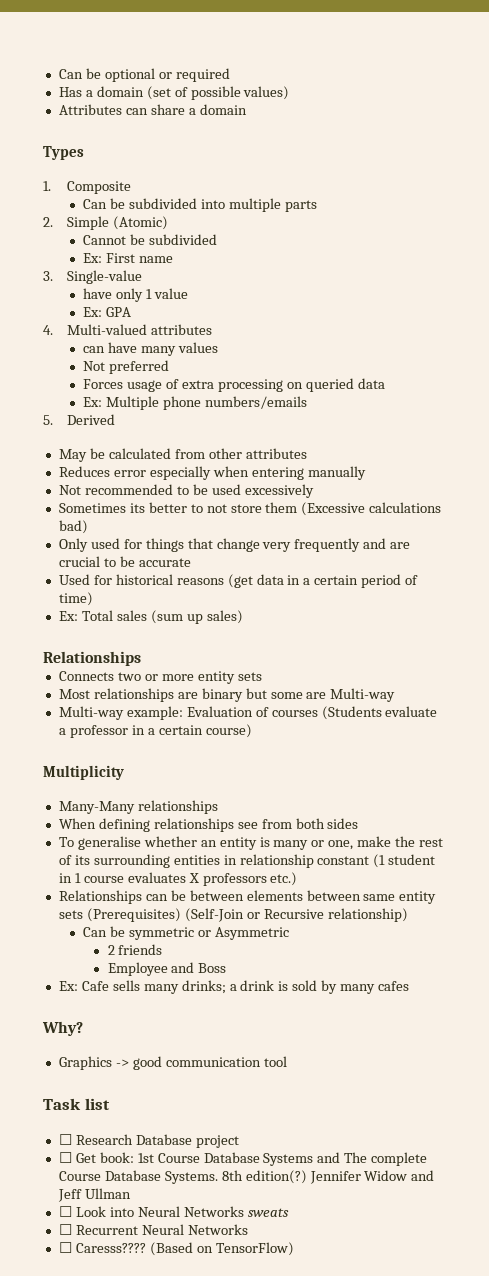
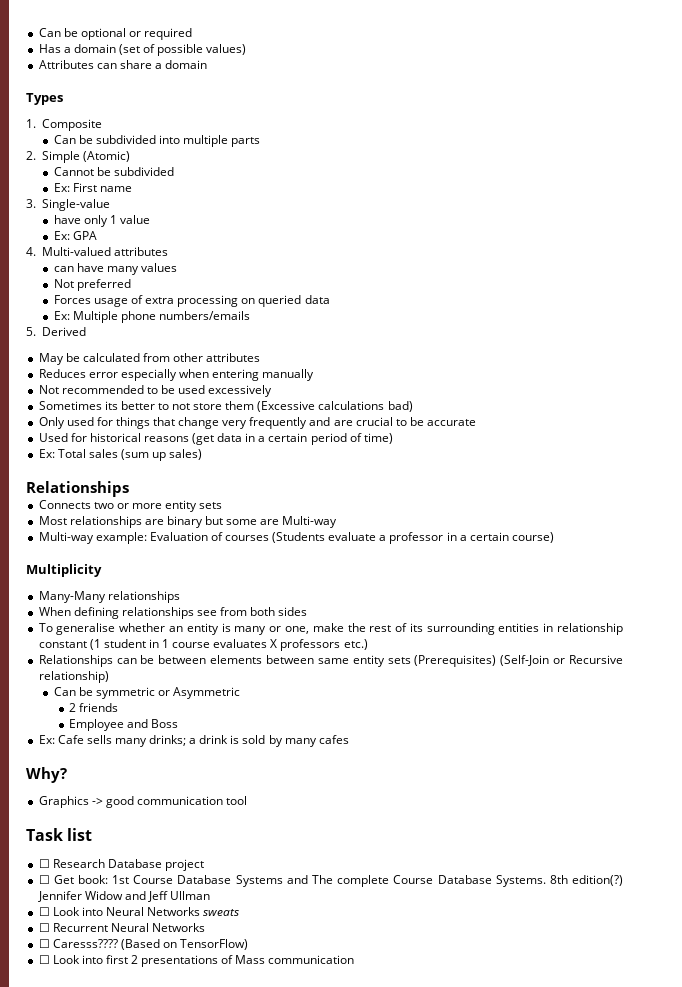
(294, 1249) none -> [38,955,355,967] // ☐ Look into first 2 presentations of Mass communication

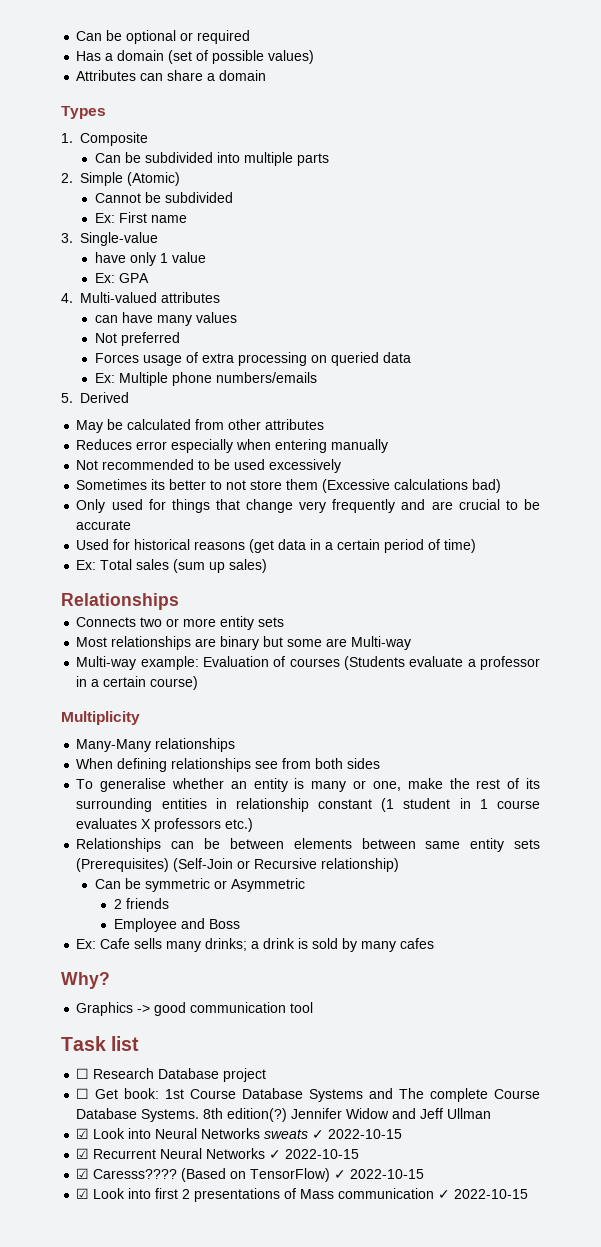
[38,907,50,916] ☐ -> [76,1128,90,1139] ☑
[38,923,50,932] // ☐ -> [312,1129,403,1139] [76,1148,90,1159] ✓ 2022-10-15 // ☑
[38,939,50,948] // ☐ -> [269,1149,360,1159] [76,1168,90,1179] ✓ 2022-10-15 // ☑
[38,955,50,964] // ☐ -> [334,1169,425,1179] [76,1188,90,1199] ✓ 2022-10-15 // ☑
(355, 959) none -> [438,1189,529,1199] ✓ 2022-10-15

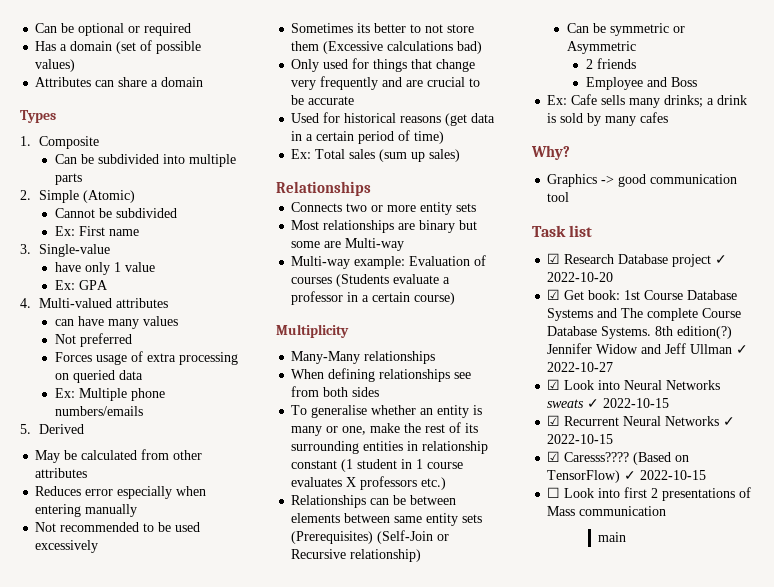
[76,1068,90,1079] ☐ -> [547,253,561,264] ☑
[76,1088,90,1099] // ☐ -> [715,255,728,264] [547,272,614,282] [547,289,561,300] ✓ 2022-10-20 // ☑
(492, 1113) none -> [736,345,749,354] [547,362,614,372] ✓ 2022-10-27
[76,1188,90,1199] ☑ -> [547,487,561,498] ☐
[438,1189,529,1199] ✓ 2022-10-15 -> [598,532,627,542] // main

